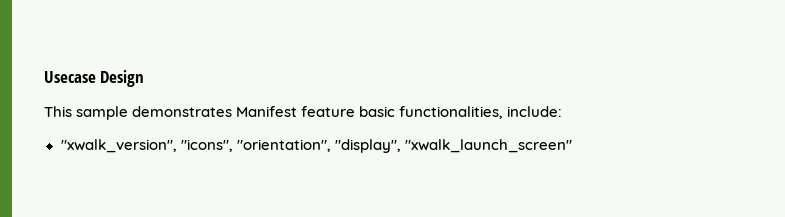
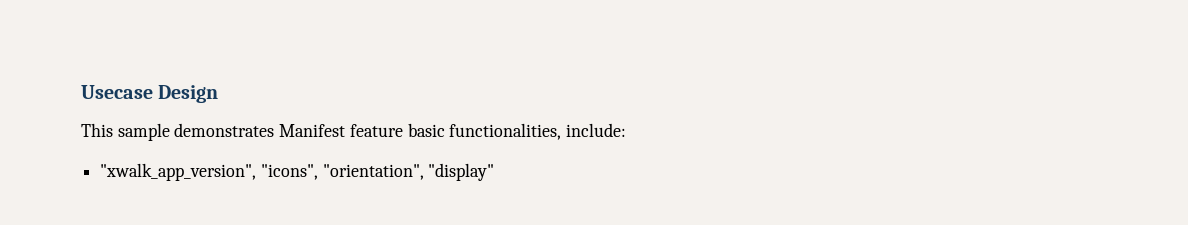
[60,139,177,153] "xwalk_version", -> [100,163,257,181] "xwalk_app_version",
[334,139,572,153] "display", "xwalk_launch_screen" -> [428,163,495,181] "display"

